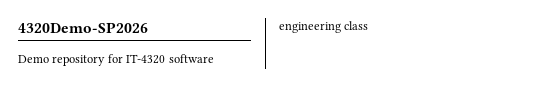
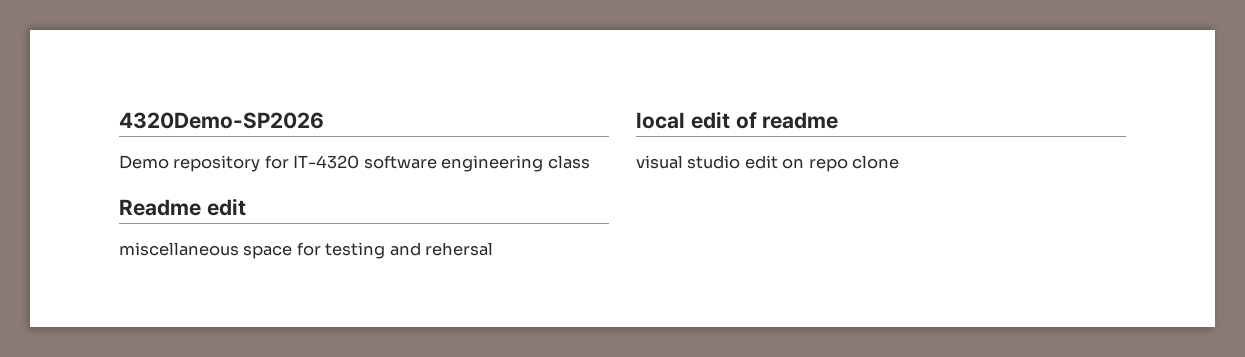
(369, 25) none -> [119,198,246,216] [119,242,494,259] [636,111,839,129] [636,155,900,172] // Readme edit // miscellaneous space for testing and rehersal // local edit of readme // visual studio edit on repo clone

